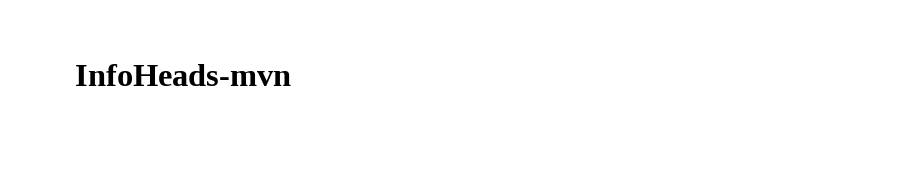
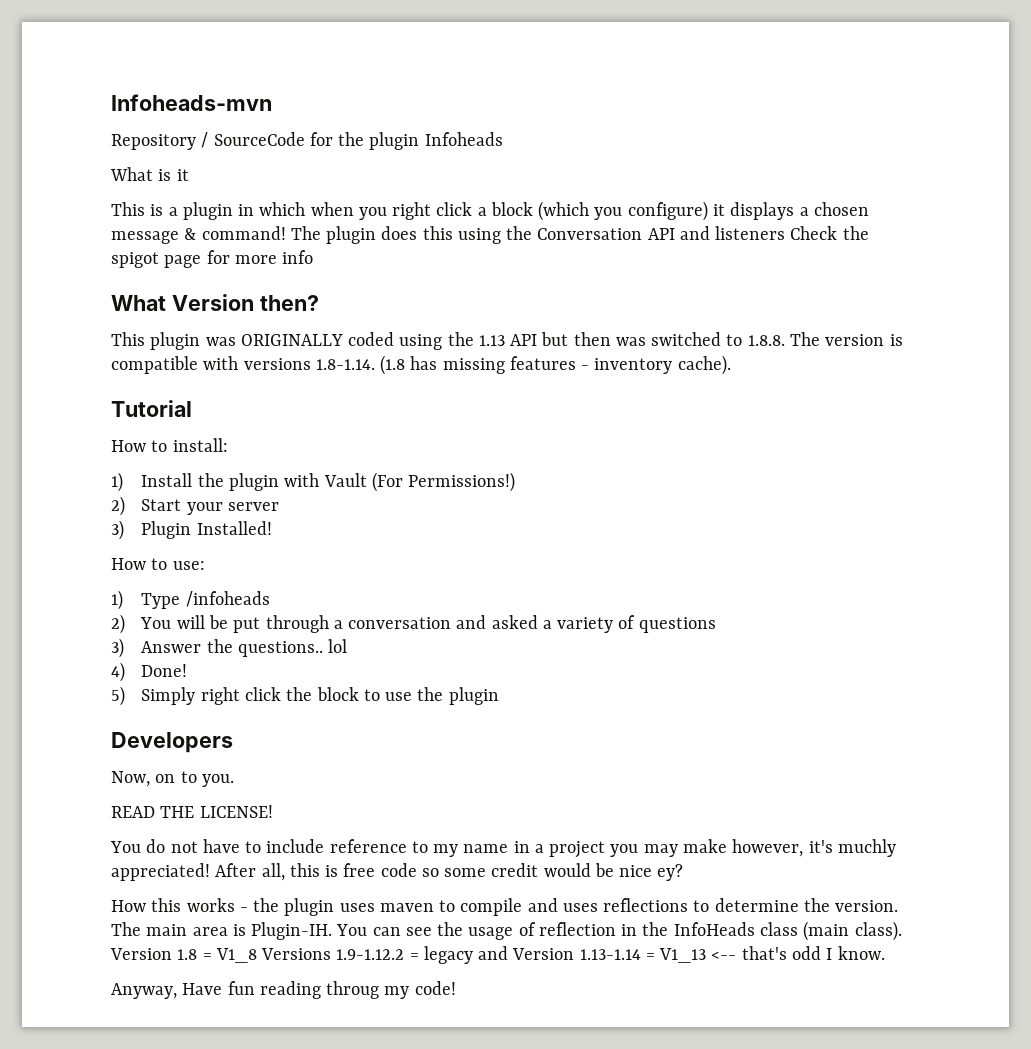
[75,64,291,86] InfoHeads-mvn -> [111,94,272,111] [111,132,503,150] [110,167,189,181] [111,201,869,221] [111,226,869,244] [111,250,314,268] [111,294,319,311] [111,332,903,350] [111,355,731,375] [111,400,192,417] [111,438,228,452] [111,472,516,492] [111,496,279,516] [111,520,272,540] [111,558,205,570] [111,590,270,610] [111,614,716,634] [111,638,348,658] [111,662,188,682] [111,686,499,706] [111,732,233,753] [111,771,234,787] [111,805,273,818] [110,839,896,858] [111,863,684,881] [111,898,899,916] [111,921,902,941] [110,946,885,964] [111,981,456,999] Infoheads-mvn // Repository / SourceCode for the plugin Infoheads // What is it // This is a plugin in which when you right click a block (which you configure) it displays a chosen message & command! The plugin does this using the Conversation API and listeners Check the spigot page for more info // What Version then? // This plugin was ORIGINALLY coded using the 1.13 API but then was switched to 1.8.8. The version is compatible with versions 1.8-1.14. (1.8 has missing features - inventory cache). // Tutorial // How to install: // 1) Install the plugin with Vault (For Permissions!) // 2) Start your server // 3) Plugin Installed! // How to use: // 1) Type /infoheads // 2) You will be put through a conversation and asked a variety of questions // 3) Answer the questions.. lol // 4) Done! // 5) Simply right click the block to use the plugin // Developers // Now, on to you. // READ THE LICENSE! // You do not have to include reference to my name in a project you may make however, it's muchly appreciated! After all, this is free code so some credit would be nice ey? // How this works - the plugin uses maven to compile and uses reflections to determine the version. The main area is Plugin-IH. You can see the usage of reflection in the InfoHeads class (main class). Version 1.8 = V1_8 Versions 1.9-1.12.2 = legacy and Version 1.13-1.14 = V1_13 <-- that's odd I know. // Anyway, Have fun reading throug my code!

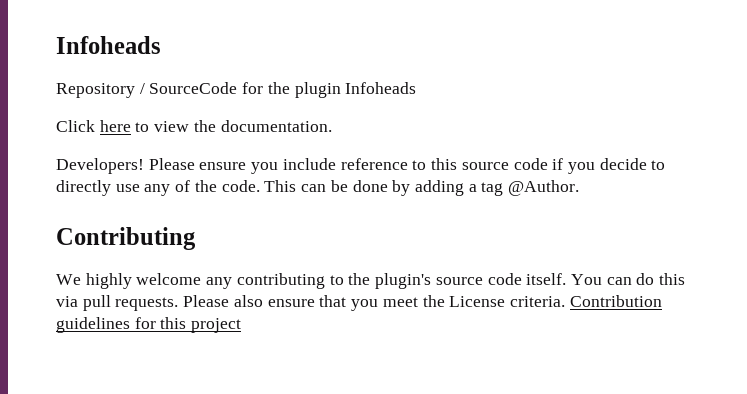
[111,94,272,111] Infoheads-mvn -> [56,36,161,54] Infoheads
[110,167,189,181] [111,201,869,221] [111,226,869,244] [111,250,314,268] [111,294,319,311] [111,332,903,350] [111,355,731,375] [111,400,192,417] [111,438,228,452] [111,472,516,492] [111,496,279,516] [111,520,272,540] [111,558,205,570] [111,590,270,610] [111,614,716,634] [111,638,348,658] [111,662,188,682] [111,686,499,706] [111,732,233,753] [111,771,234,787] [111,805,273,818] [110,839,896,858] [111,863,684,881] [111,898,899,916] [111,921,902,941] [110,946,885,964] [111,981,456,999] What is it // This is a plugin in which when you right click a block (which you configure) it displays a chosen message & command! The plugin does this using the Conversation API and listeners Check the spigot page for more info // What Version then? // This plugin was ORIGINALLY coded using the 1.13 API but then was switched to 1.8.8. The version is compatible with versions 1.8-1.14. (1.8 has missing features - inventory cache). // Tutorial // How to install: // 1) Install the plugin with Vault (For Permissions!) // 2) Start your server // 3) Plugin Installed! // How to use: // 1) Type /infoheads // 2) You will be put through a conversation and asked a variety of questions // 3) Answer the questions.. lol // 4) Done! // 5) Simply right click the block to use the plugin // Developers // Now, on to you. // READ THE LICENSE! // You do not have to include reference to my name in a project you may make however, it's muchly appreciated! After all, this is free code so some credit would be nice ey? // How this works - the plugin uses maven to compile and uses reflections to determine the version. The main area is Plugin-IH. You can see the usage of reflection in the InfoHeads class (main class). Version 1.8 = V1_8 Versions 1.9-1.12.2 = legacy and Version 1.13-1.14 = V1_13 <-- that's odd I know. // Anyway, Have fun reading throug my code! -> [56,120,332,132] [56,158,666,174] [56,180,580,196] [56,227,196,250] [56,273,686,289] [56,295,662,311] [56,317,242,333] Click here to view the documentation. // Developers! Please ensure you include reference to this source code if you decide to directly use any of the code. This can be done by adding a tag @Author. // Contributing // We highly welcome any contributing to the plugin's source code itself. You can do this via pull requests. Please also ensure that you meet the License criteria. Contribution guidelines for this project

